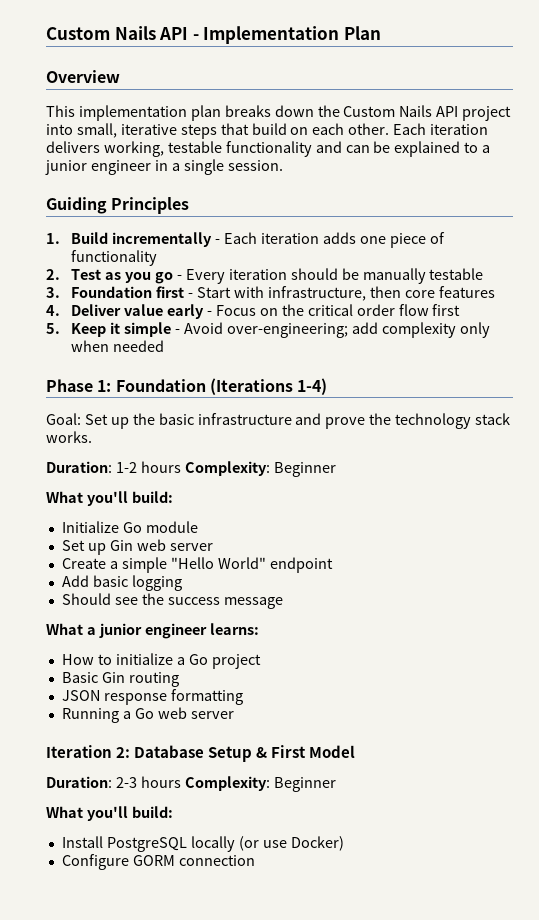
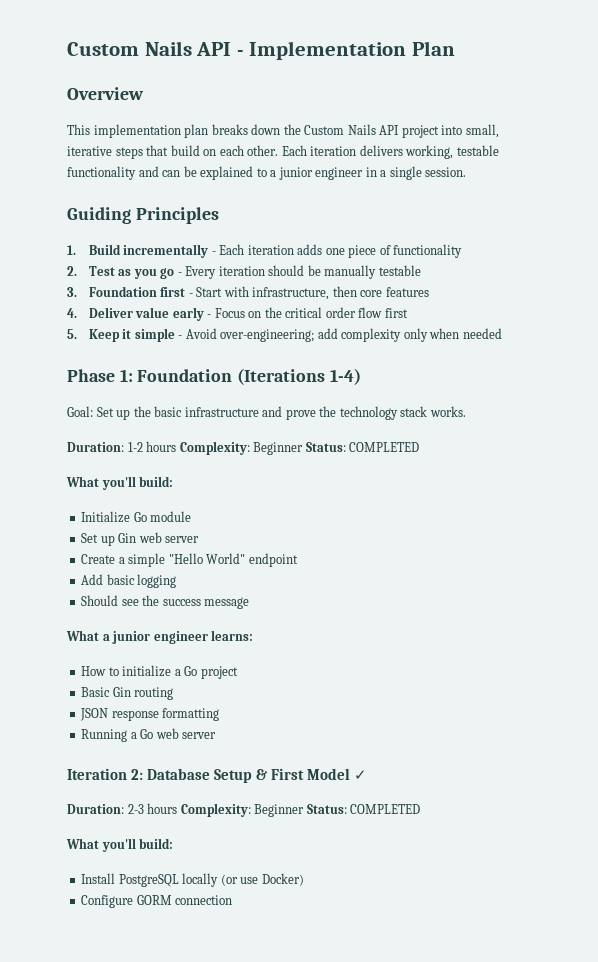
(336, 469) none -> [305,442,420,452] Status: COMPLETED
(356, 751) none -> [354,770,368,780] ✓
(336, 784) none -> [306,804,421,814] Status: COMPLETED

